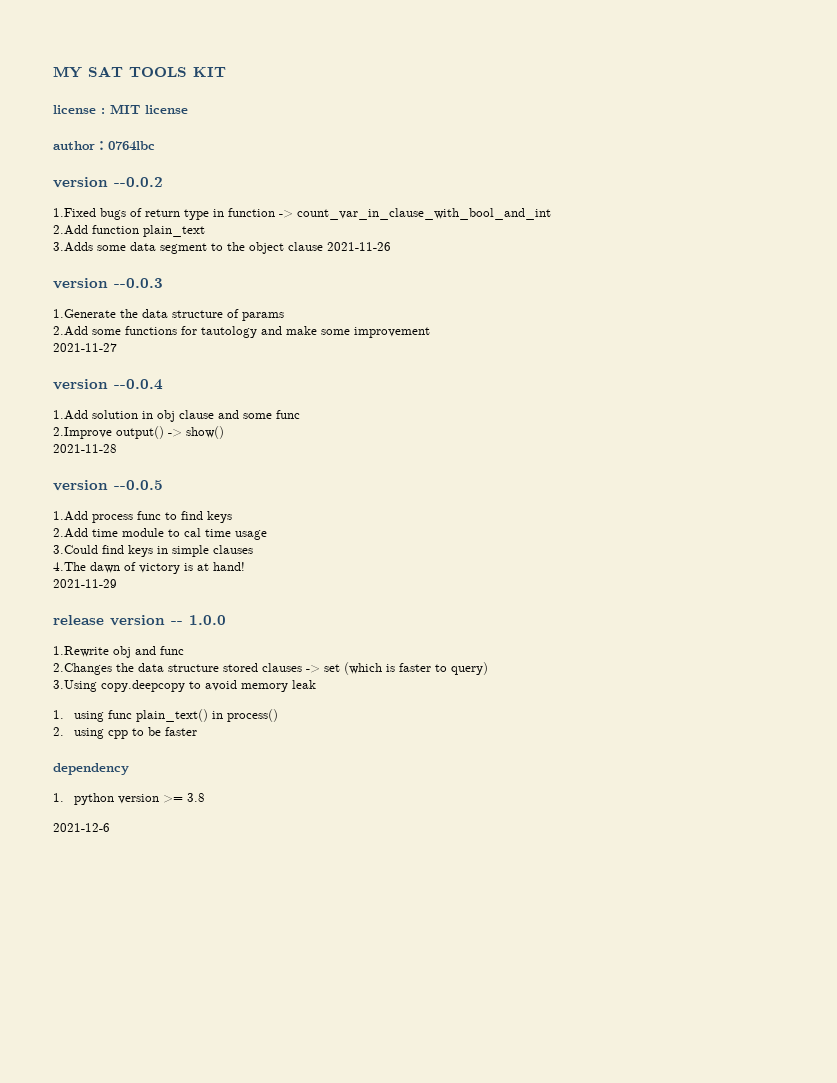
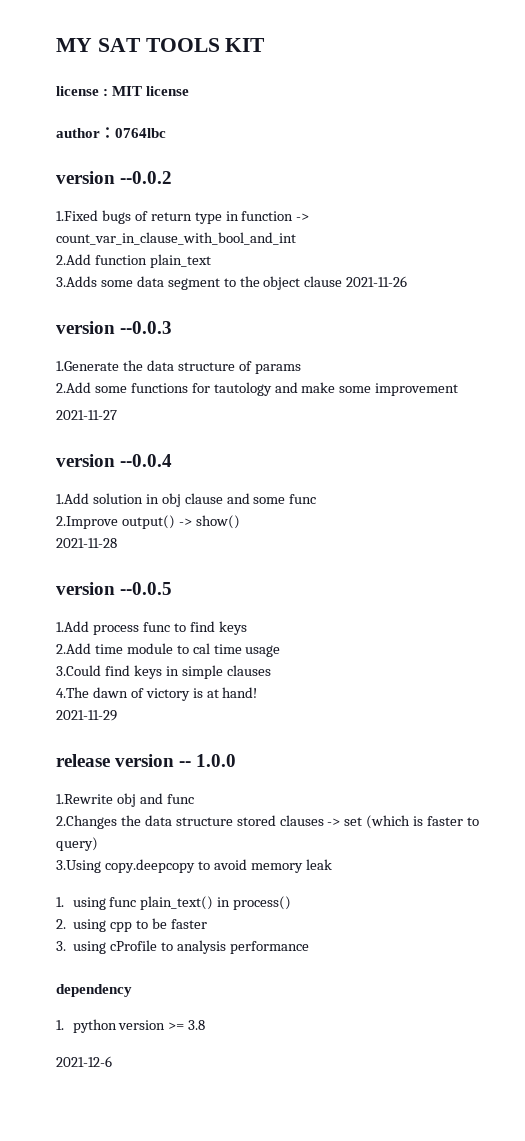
(198, 731) none -> [56,940,309,954] // 3. using cProfile to analysis performance

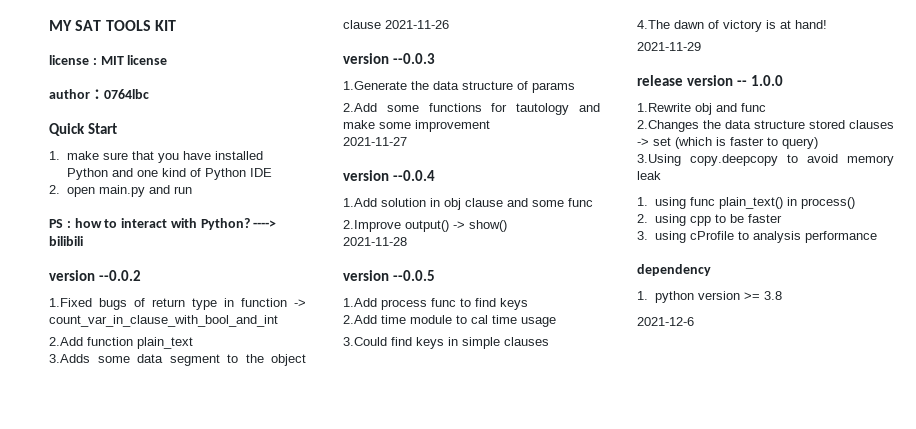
(166, 133) none -> [49,123,118,136] [49,151,263,163] [66,168,272,180] [49,185,192,197] [49,218,277,230] [49,236,83,246] // Quick Start // 1. make sure that you have installed Python and one kind of Python IDE // 2. open main.py and run // PS : how to interact with Python? ----> bilibili

